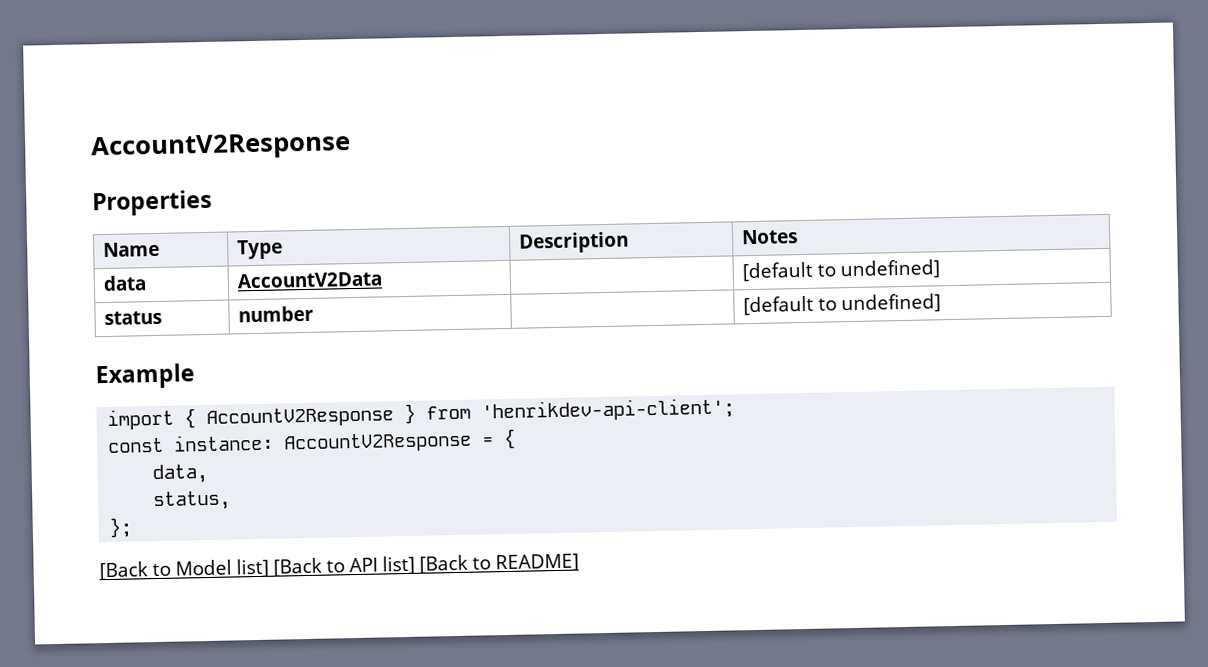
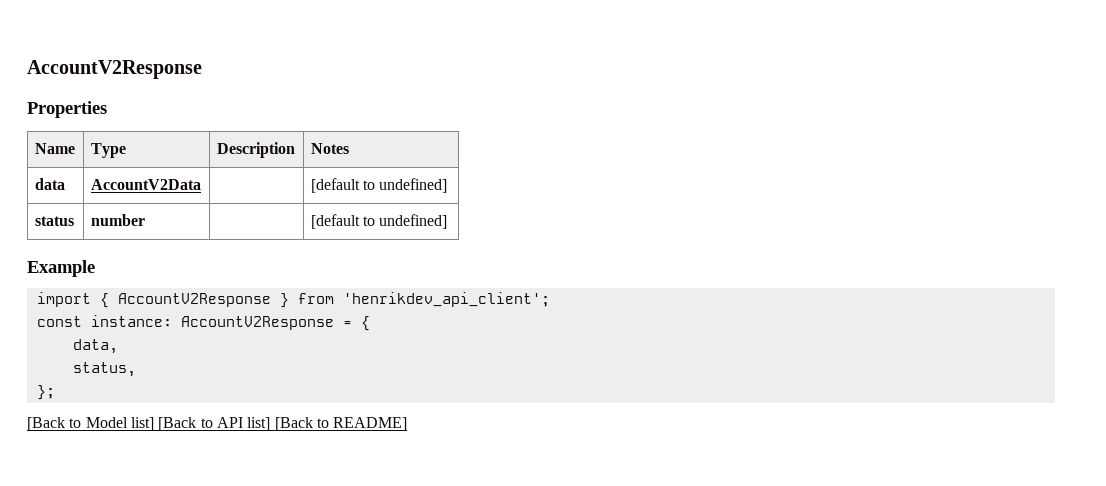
[481,397,736,423] 'henrikdev-api-client'; -> [342,292,550,307] 'henrikdev_api_client';

